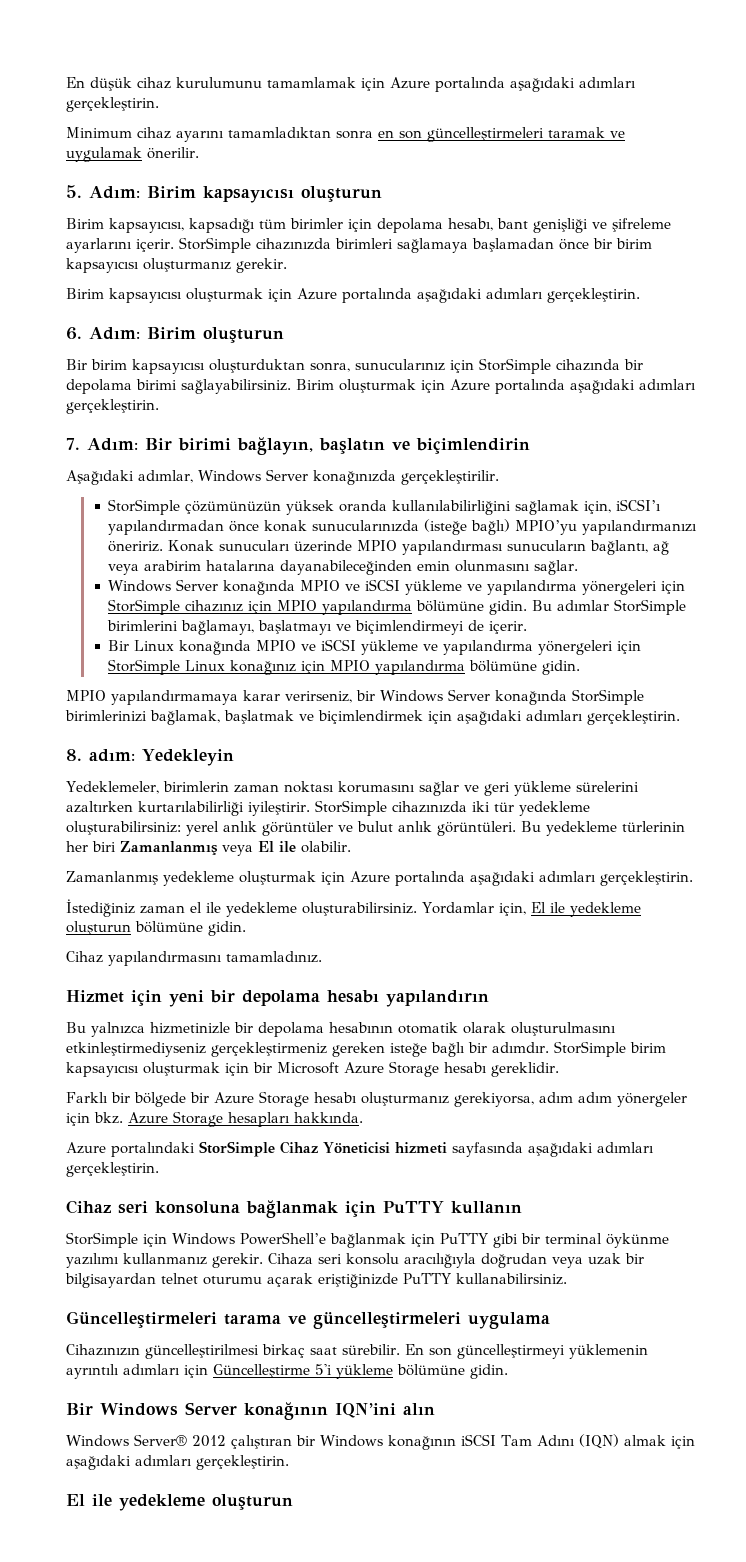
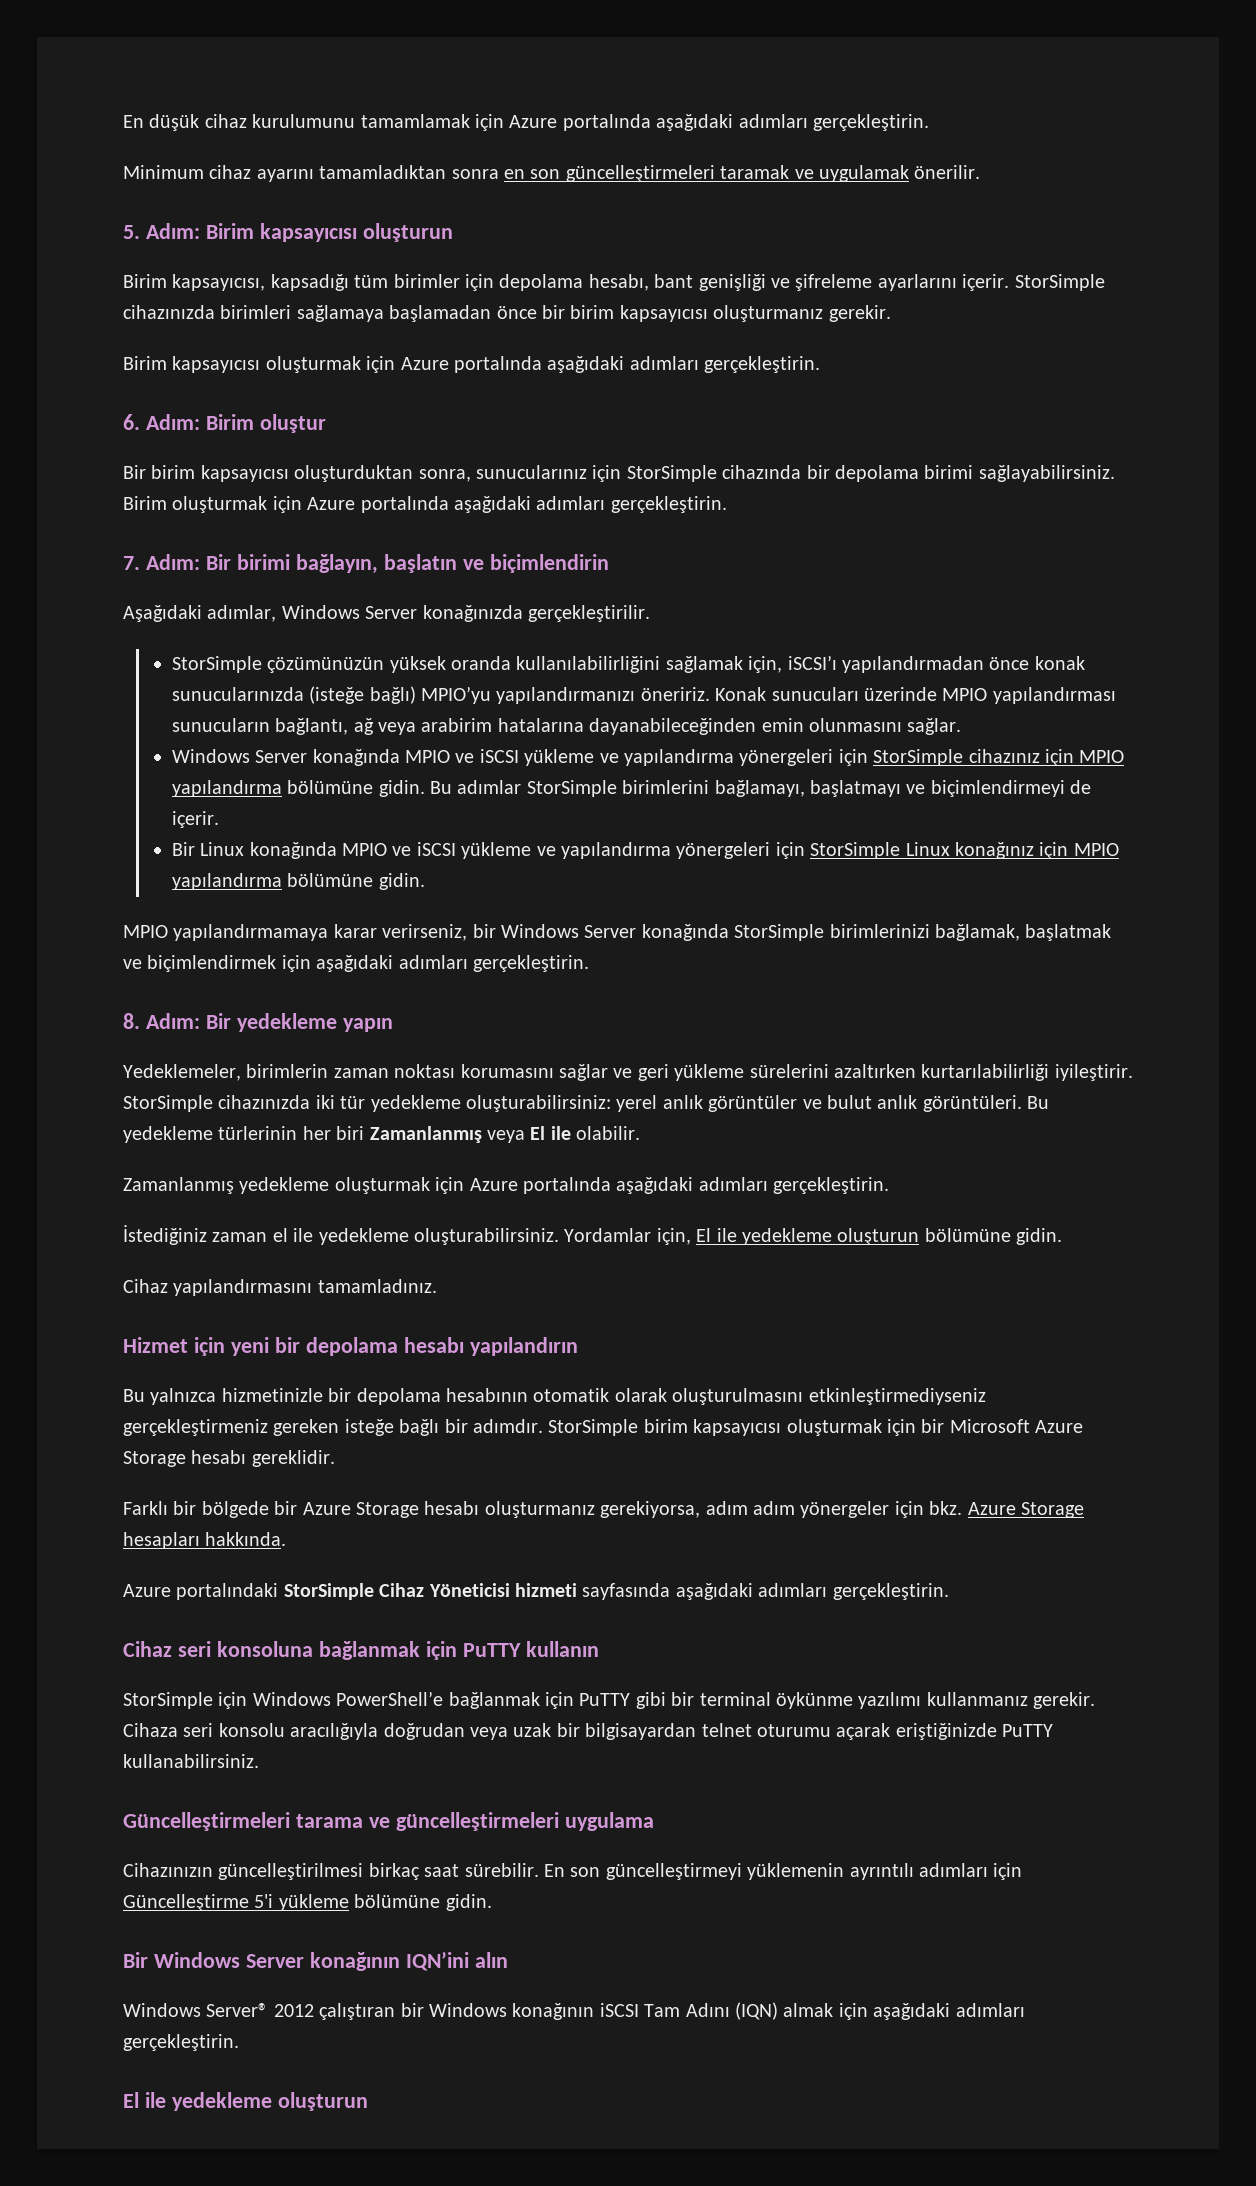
[203,327,284,343] oluşturun -> [259,414,326,433] oluştur
[89,749,234,766] adım: Yedekleyin -> [145,1013,393,1032] Adım: Bir yedekleme yapın

